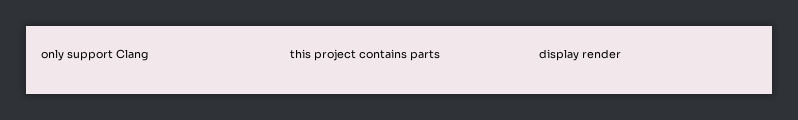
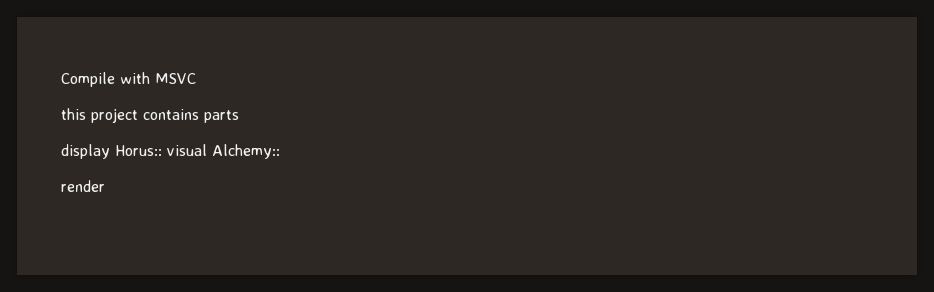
[41,49,148,61] only support Clang -> [61,72,196,87] Compile with MSVC
(579, 55) none -> [115,144,280,159] Horus:: visual Alchemy:: //

